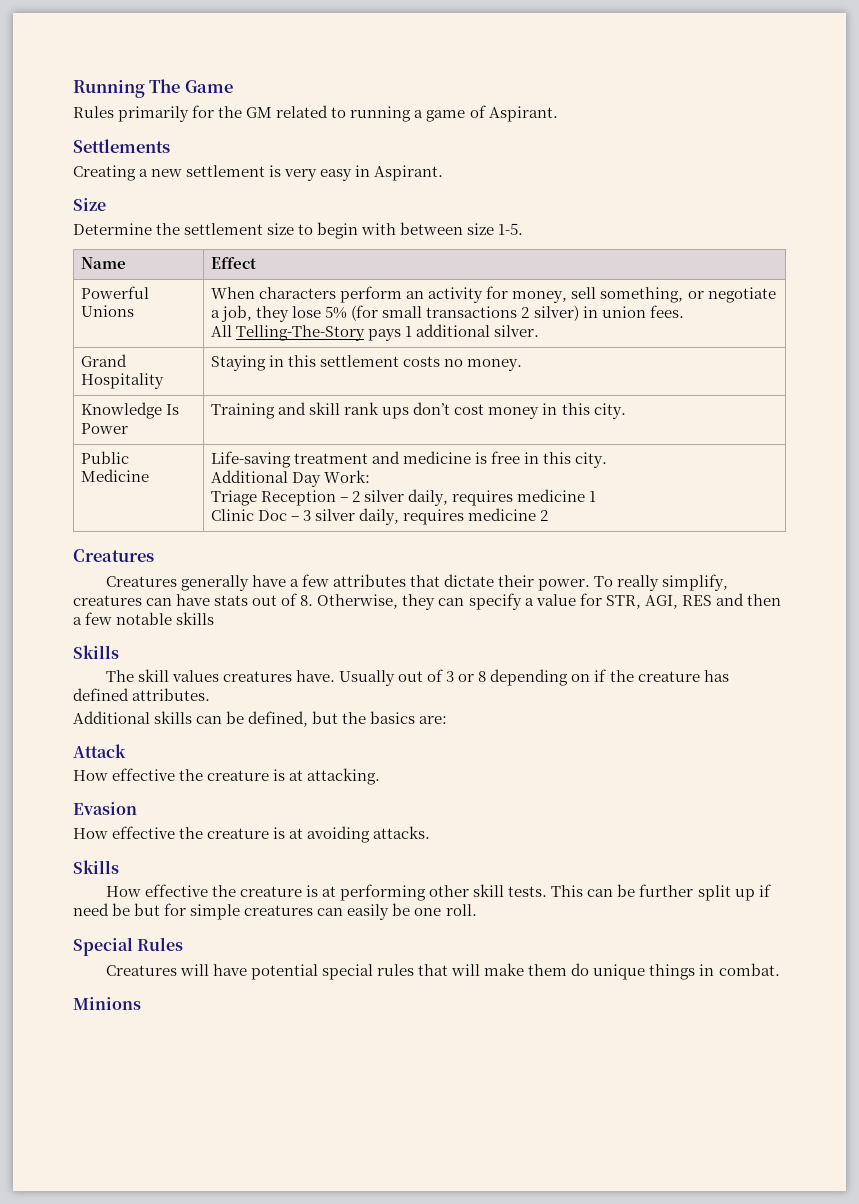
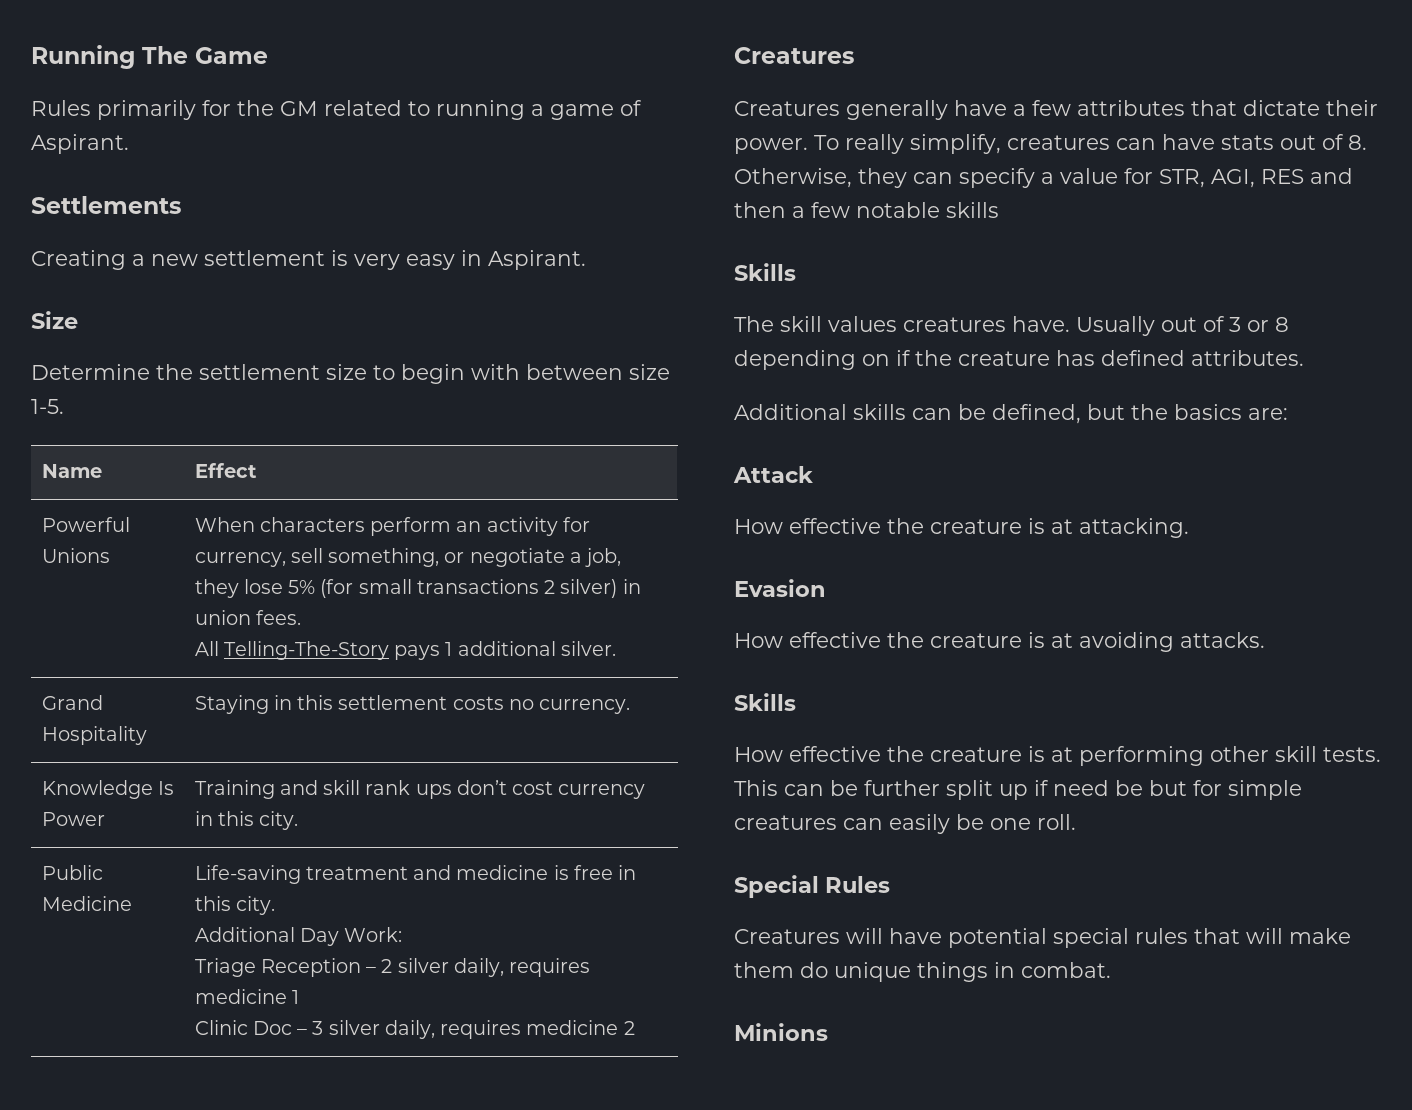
[512,291,568,303] money, -> [194,552,286,567] currency,
[467,359,523,371] money. -> [539,699,631,714] currency.
[488,407,540,419] money -> [558,784,646,799] currency

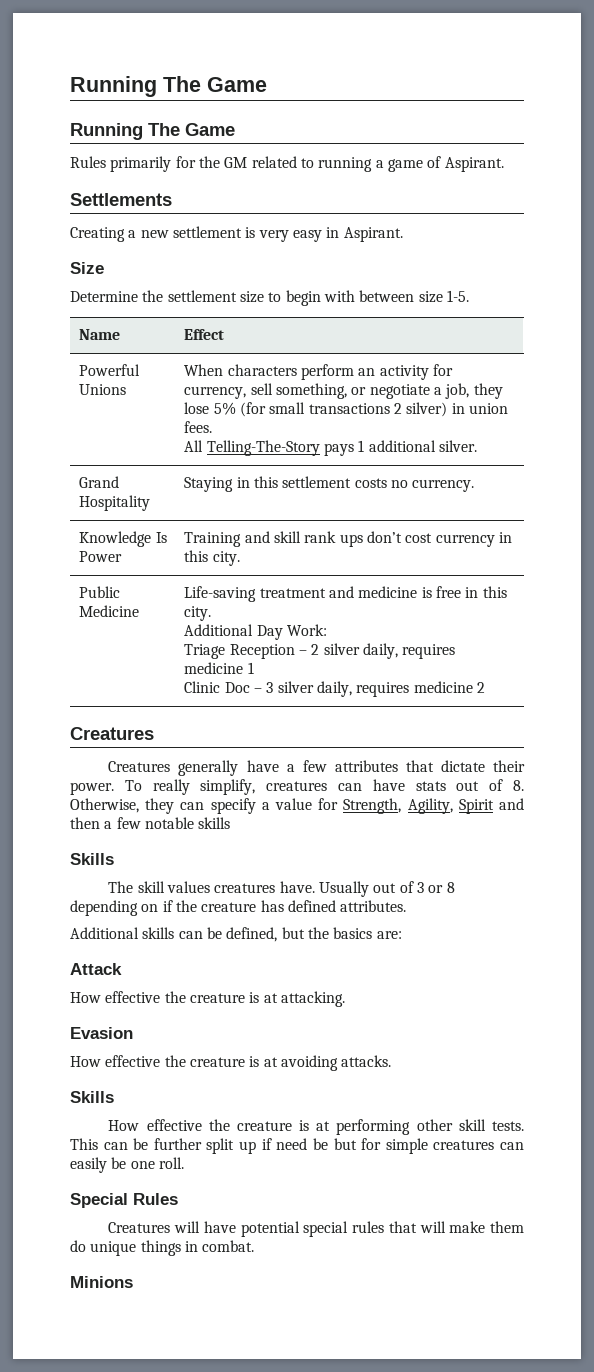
[31,45,268,69] Running The Game -> [70,76,267,97] [70,123,235,140] Running The Game // Running The Game
[1159,169,1304,188] STR, AGI, RES -> [343,798,494,814] Strength, Agility, Spirit

